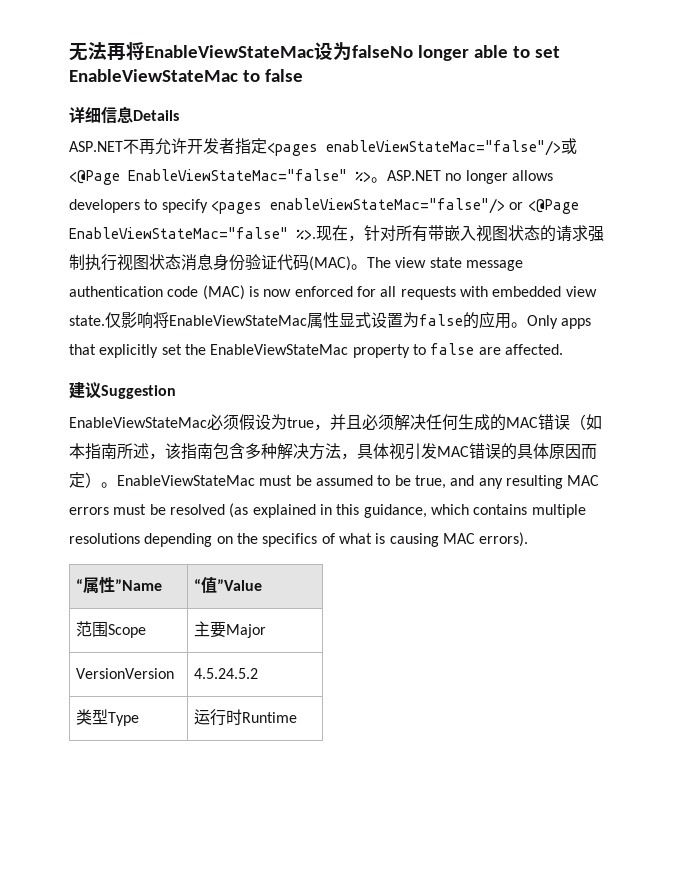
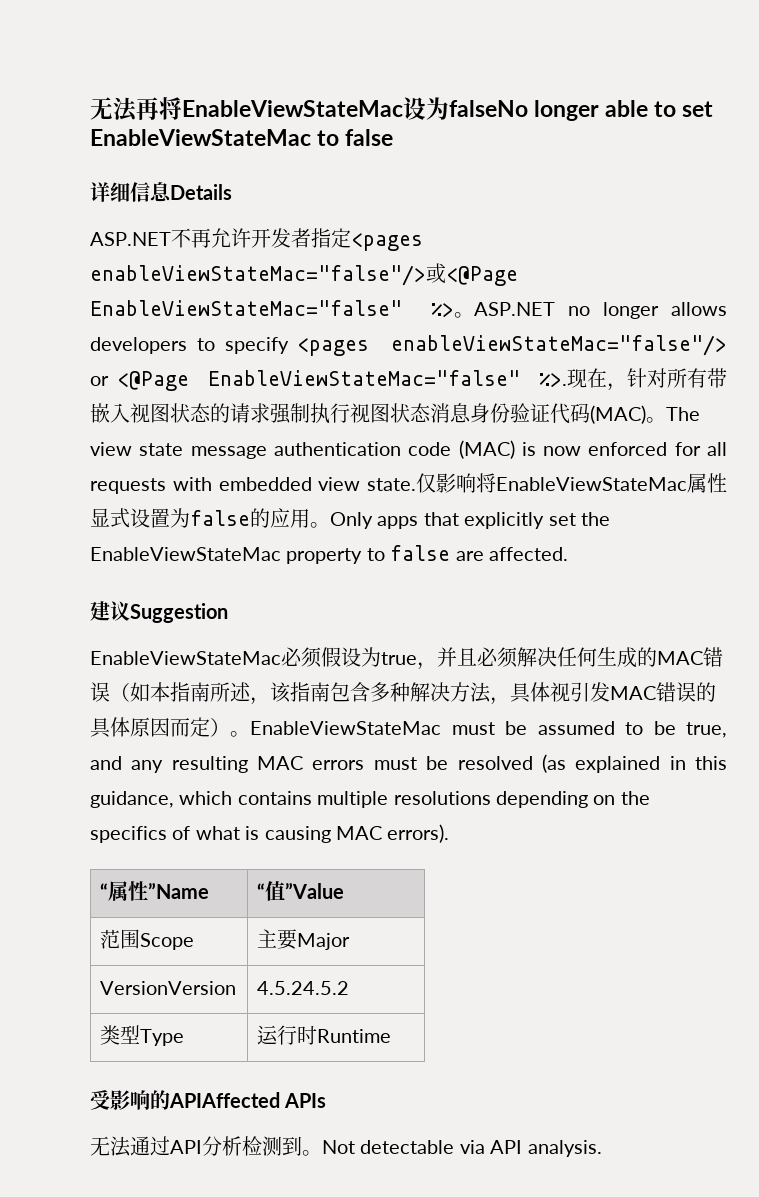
(298, 717) none -> [90,1090,327,1110] [90,1136,602,1157] // 受影响的APIAffected APIs // 无法通过API分析检测到。Not detectable via API analysis.

